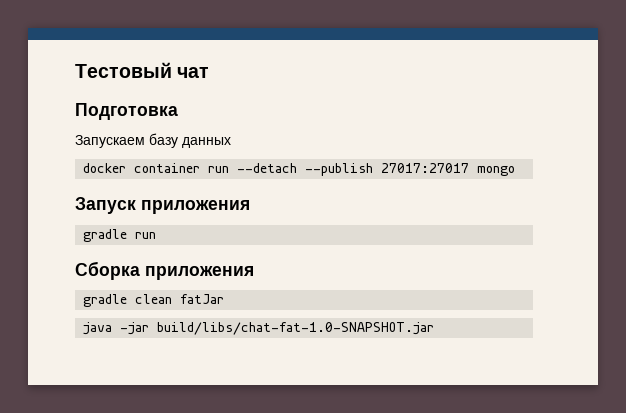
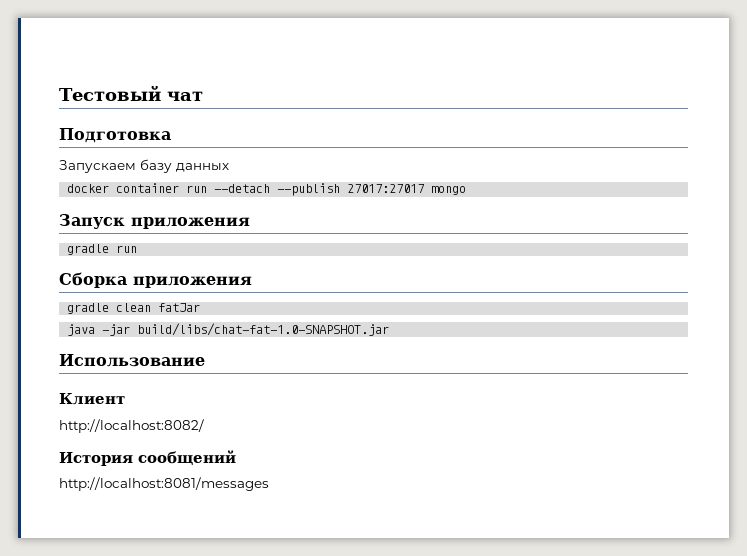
(435, 328) none -> [59,354,205,367] [59,393,125,405] [59,419,204,433] [59,450,236,466] [59,477,269,491] // Использование // Клиент // http://localhost:8082/ // История сообщений // http://localhost:8081/messages

